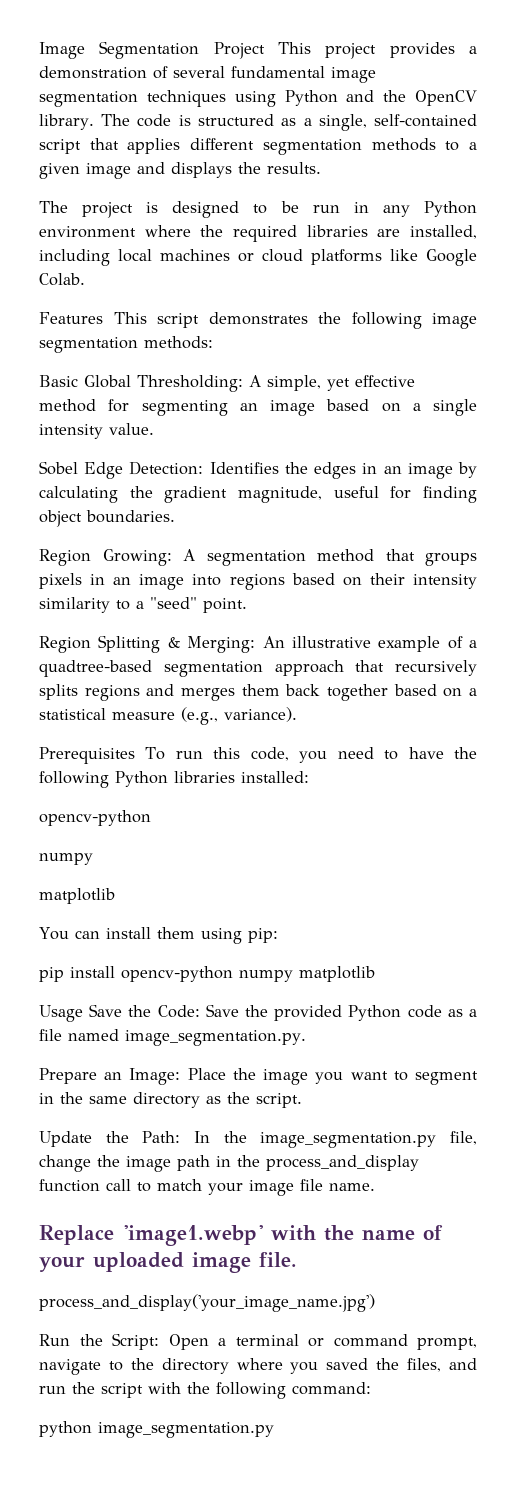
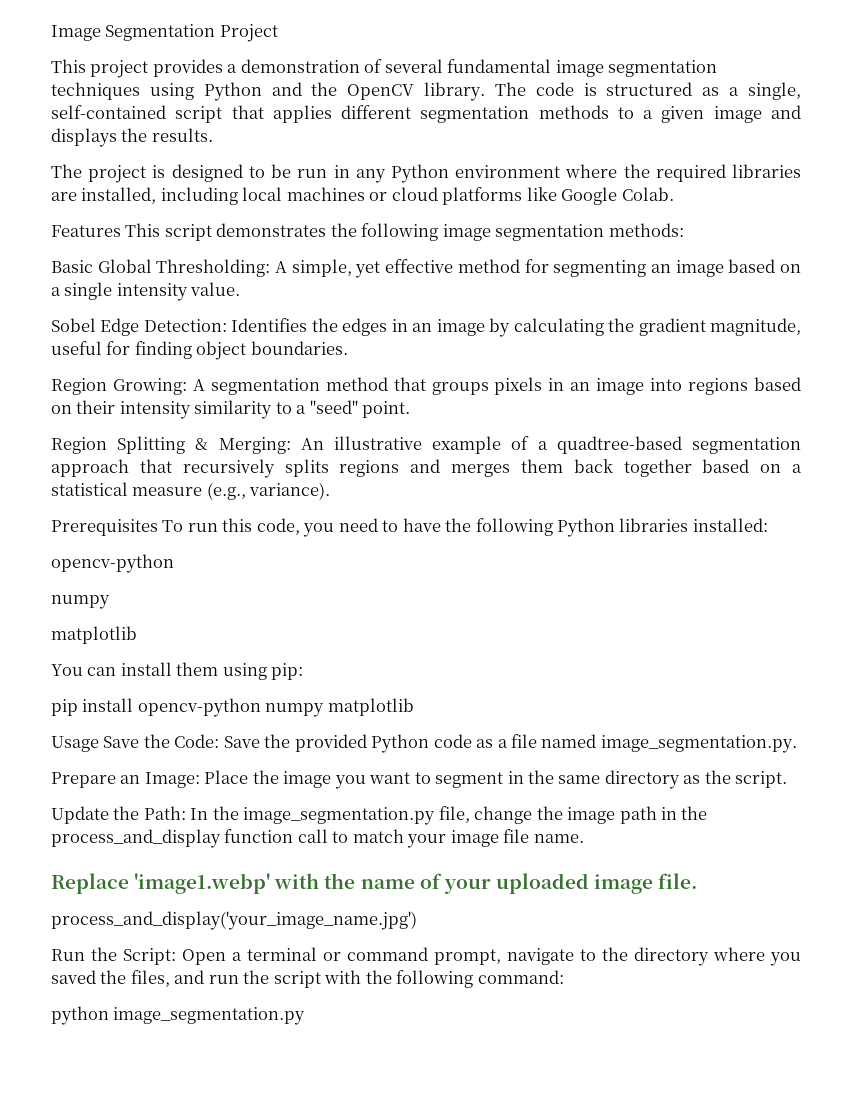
(265, 50) none -> (278, 33) //

